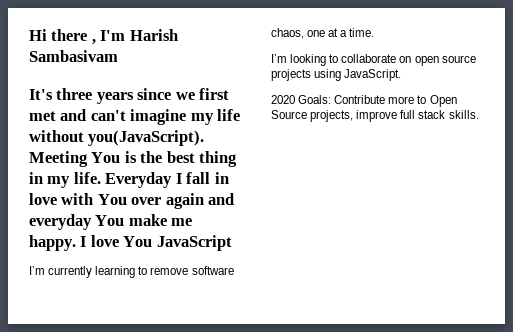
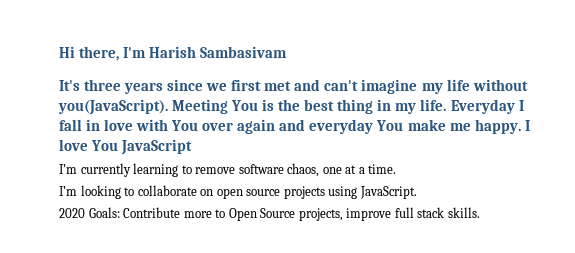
[51,29,96,45] there , -> [79,46,120,61] there,

